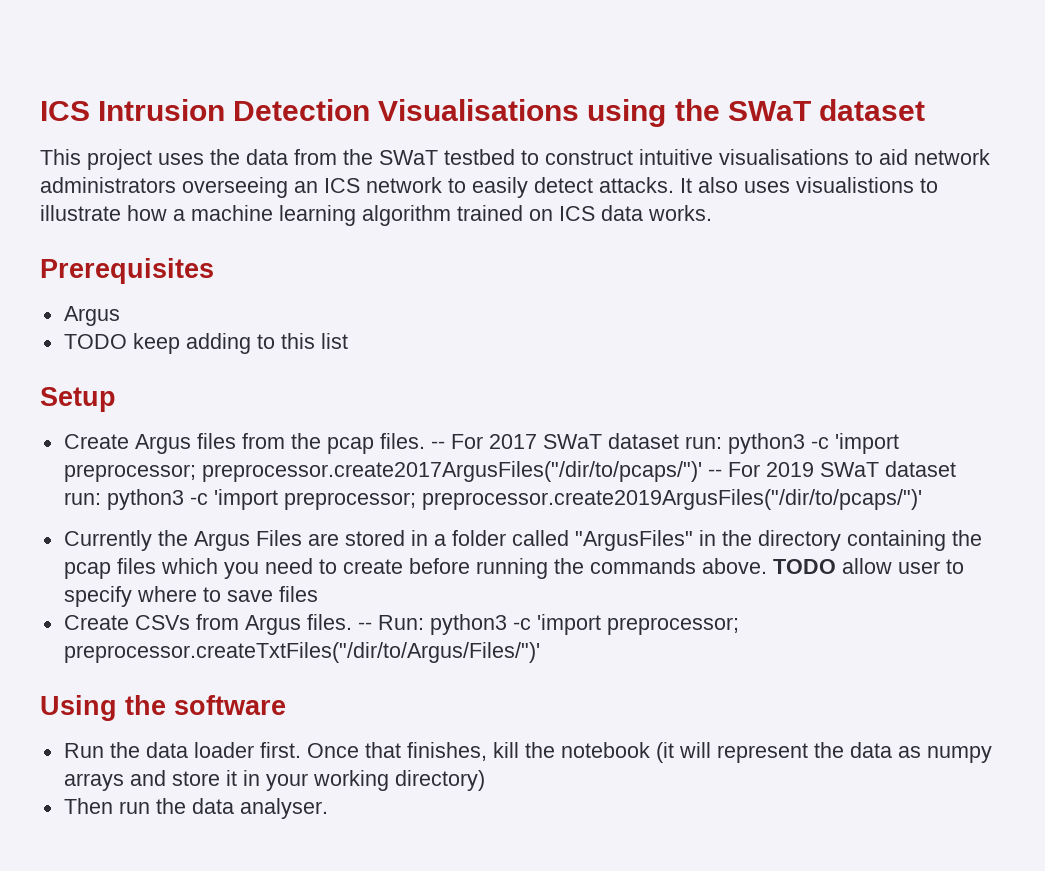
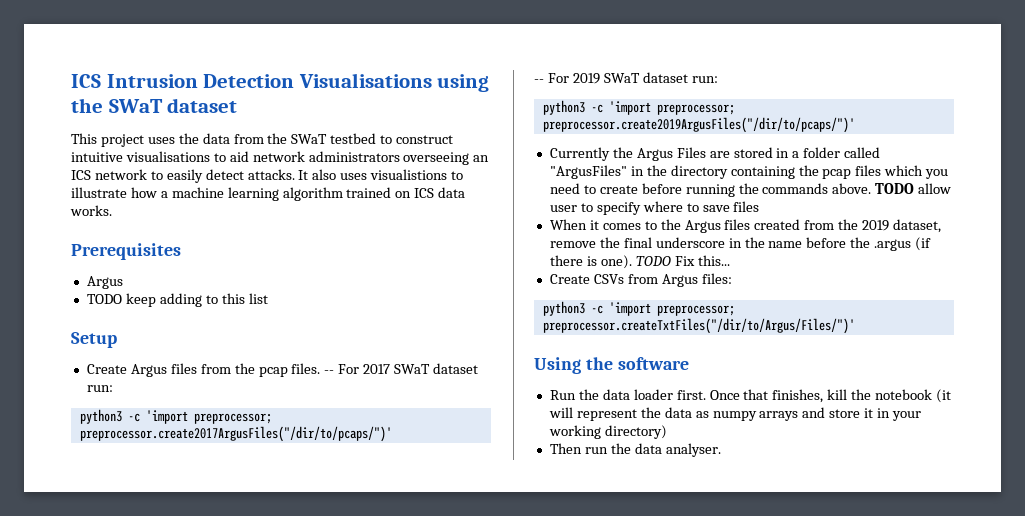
(722, 442) none -> (113, 388) //
(702, 471) none -> (392, 434) //
(101, 498) none -> (718, 79) //
(318, 594) none -> [549,219,942,233] [549,237,932,251] [549,255,730,269] // When it comes to the Argus files created from the 2019 dataset, remove the final underscore in the name before the .argus (if there is one). TODO Fix this...
[306,614,424,630] files. -- Run: -> [701,273,732,284] files: //

